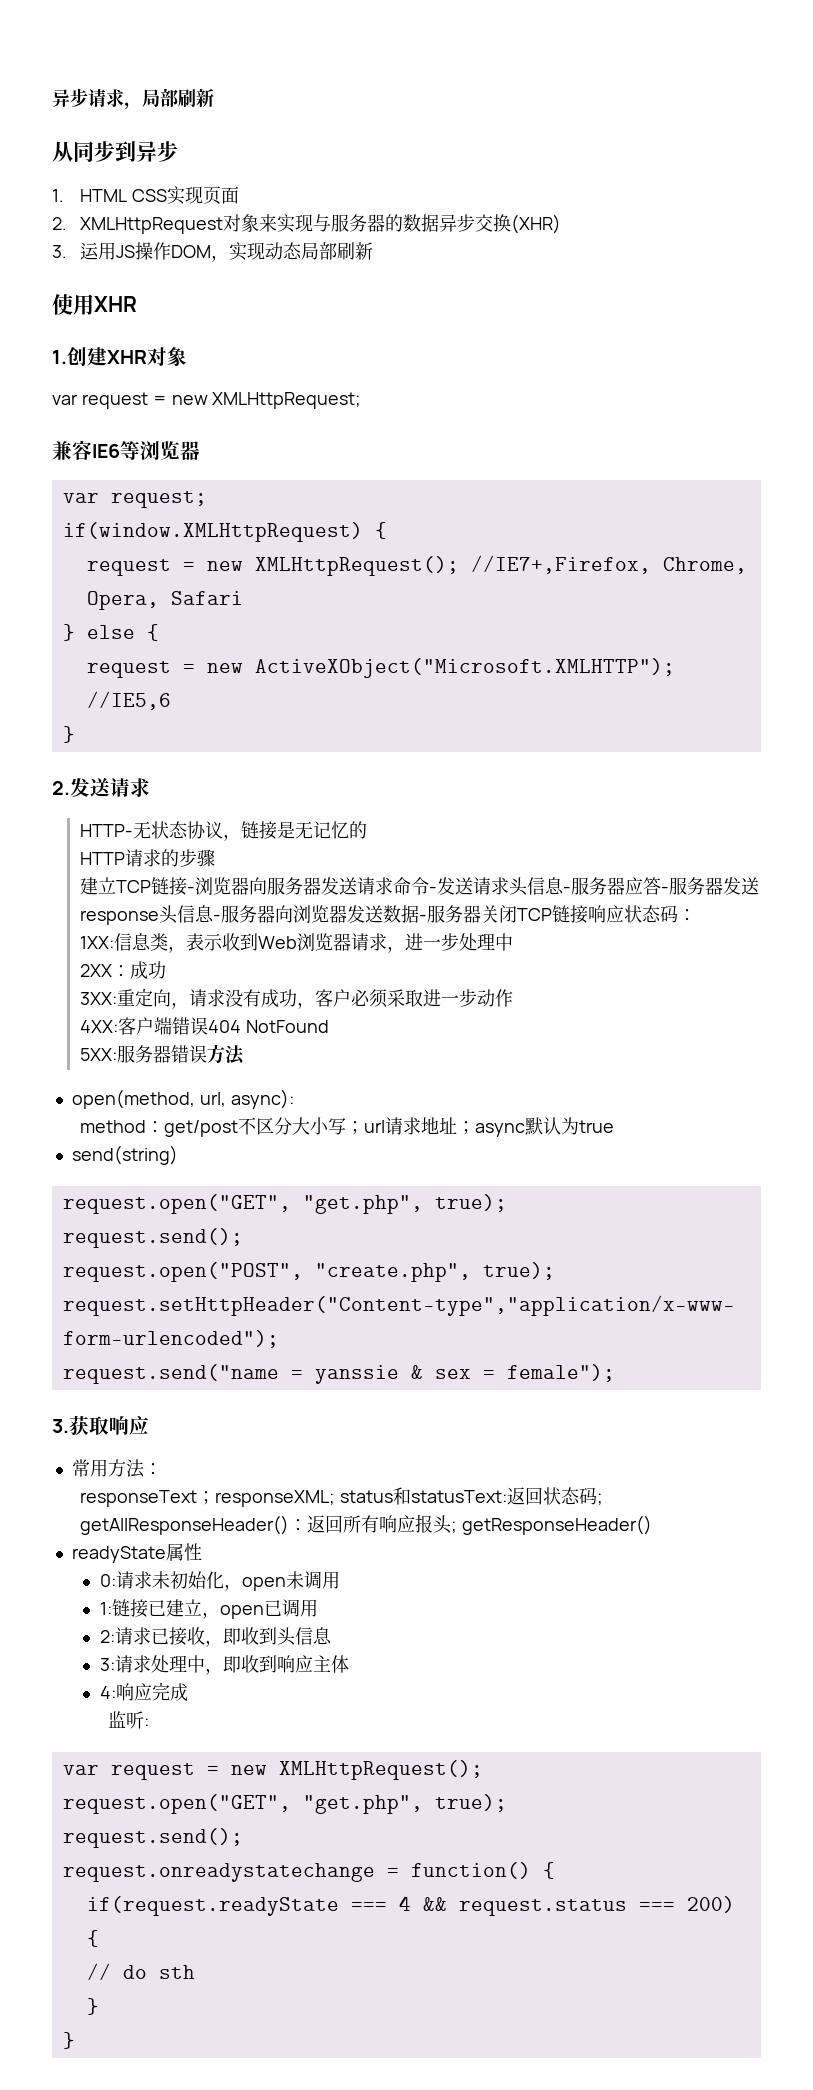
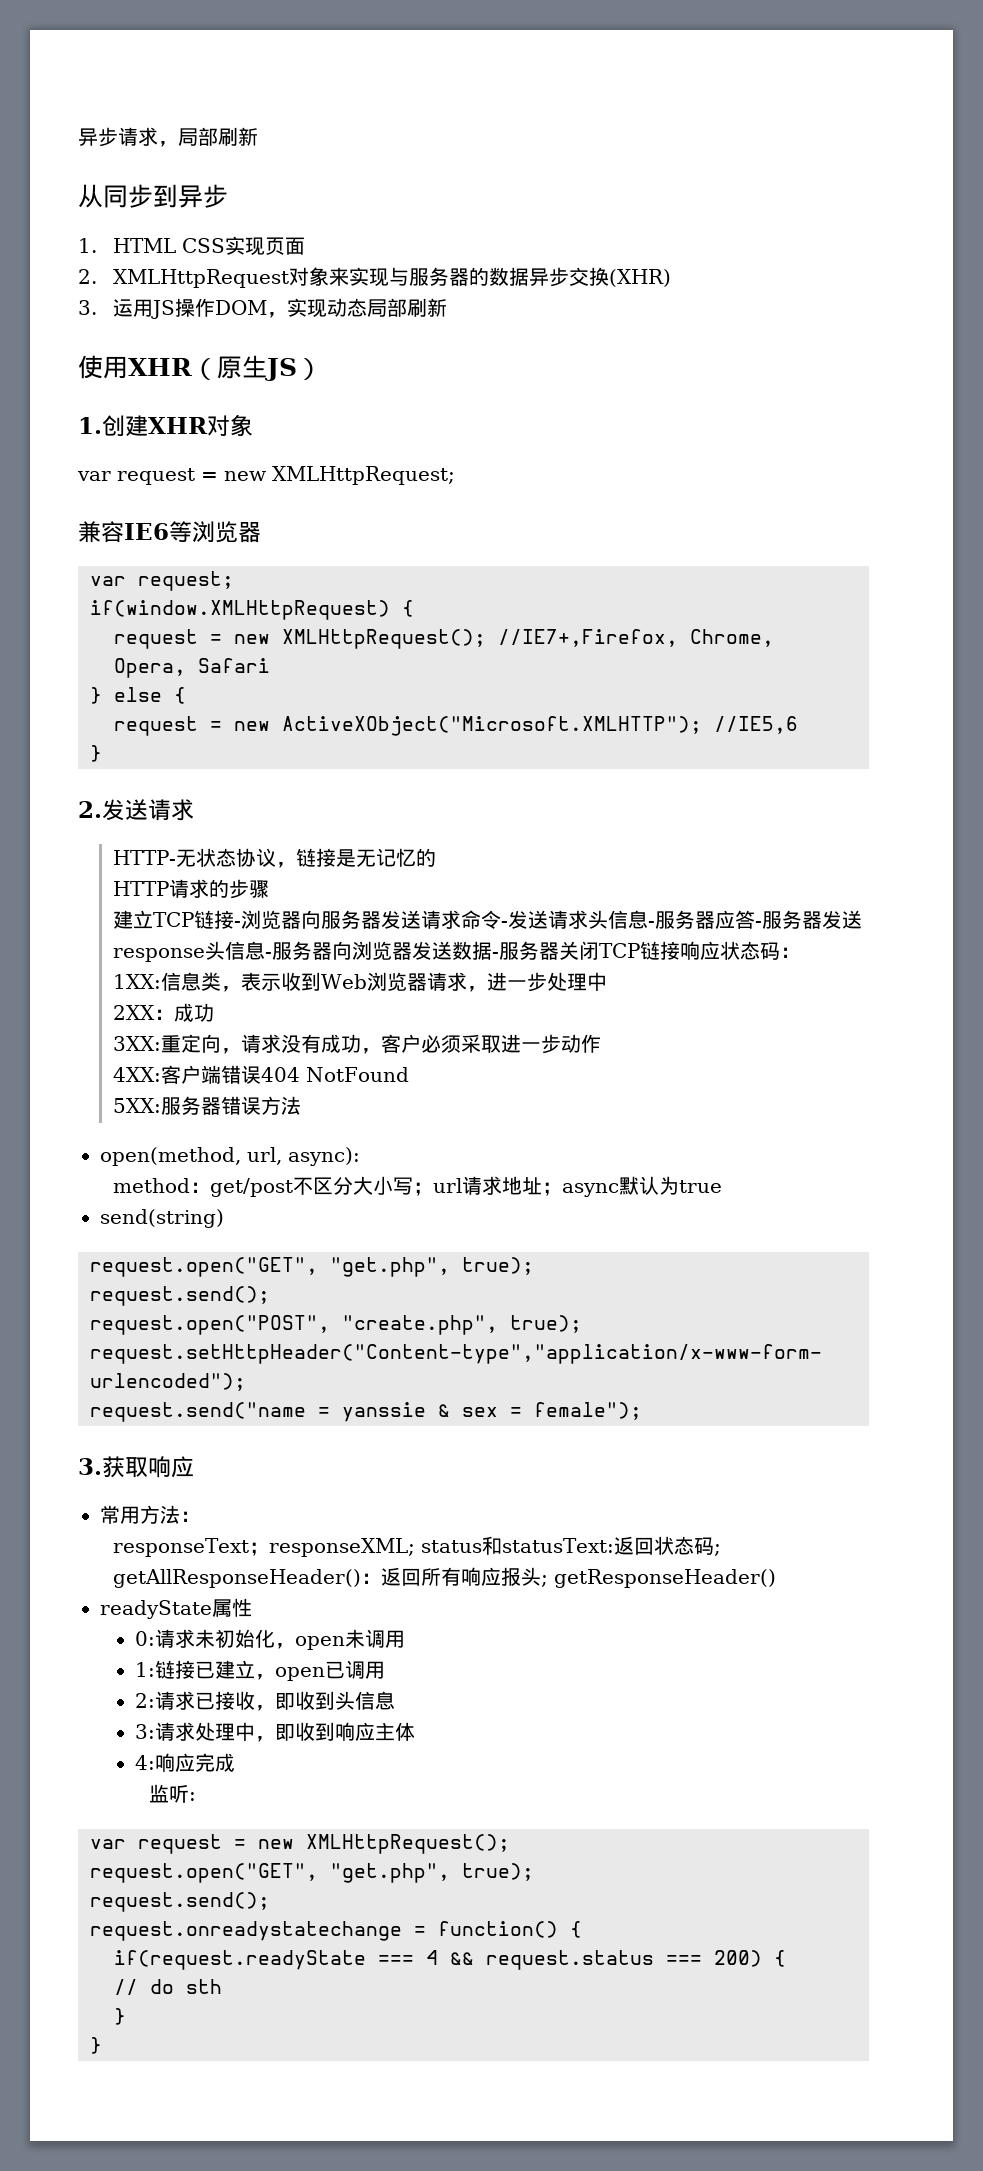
(137, 304) none -> [192,355,322,381] （原生JS）

